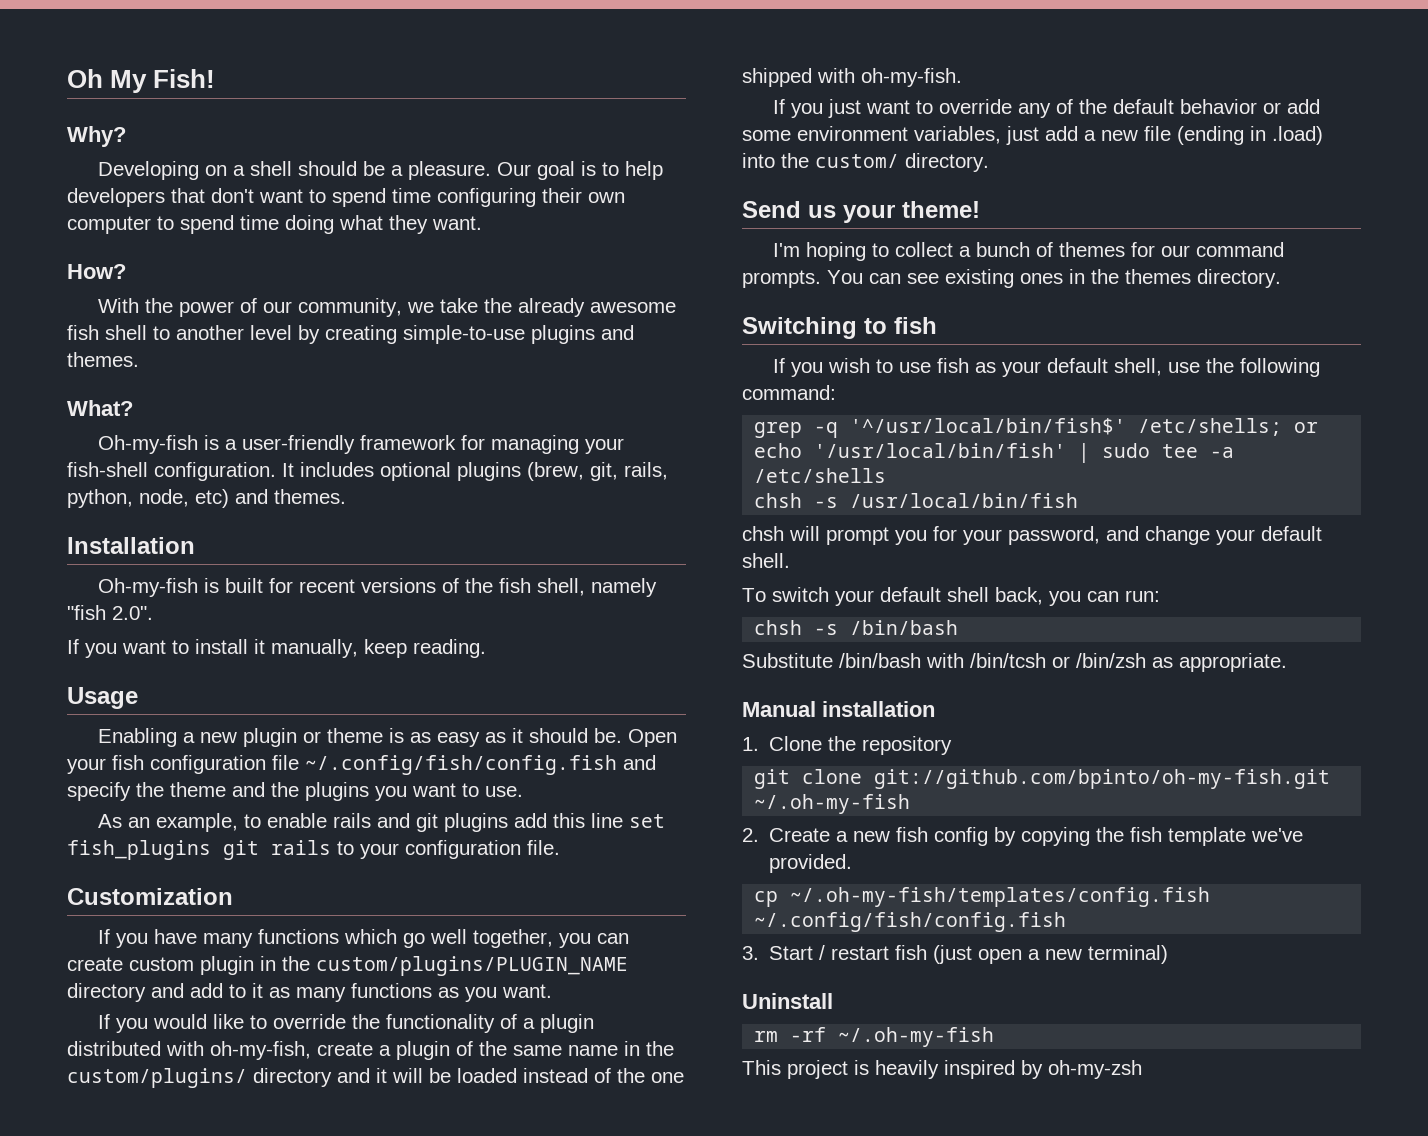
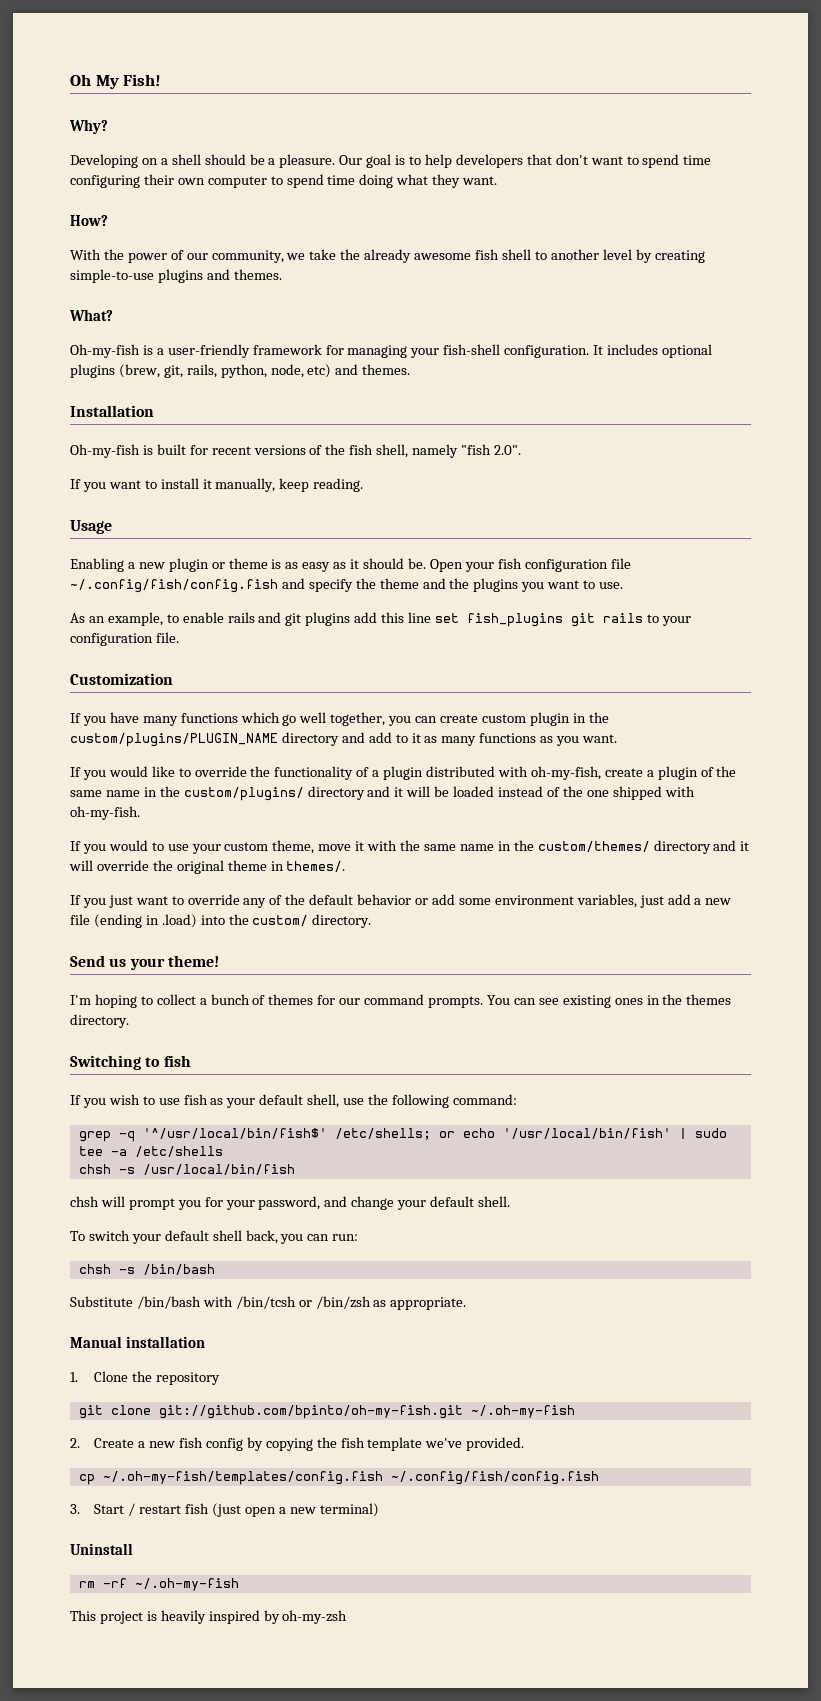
(962, 77) none -> [70,840,750,854] [69,860,346,874] // If you would to use your custom theme, move it with the same name in the custom/themes/ directory and it will override the original theme in themes/.

